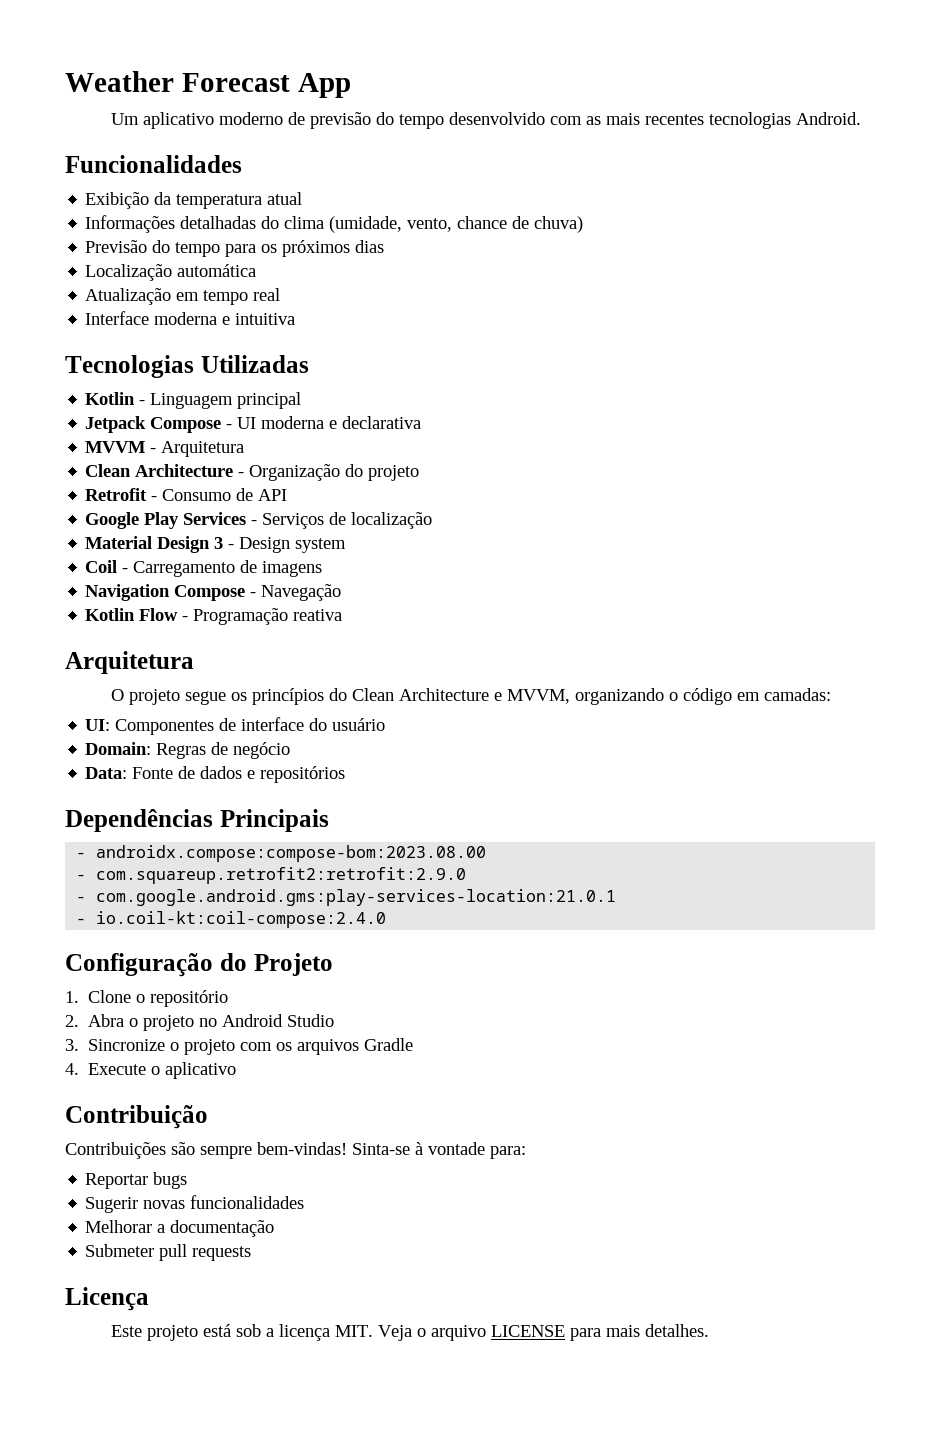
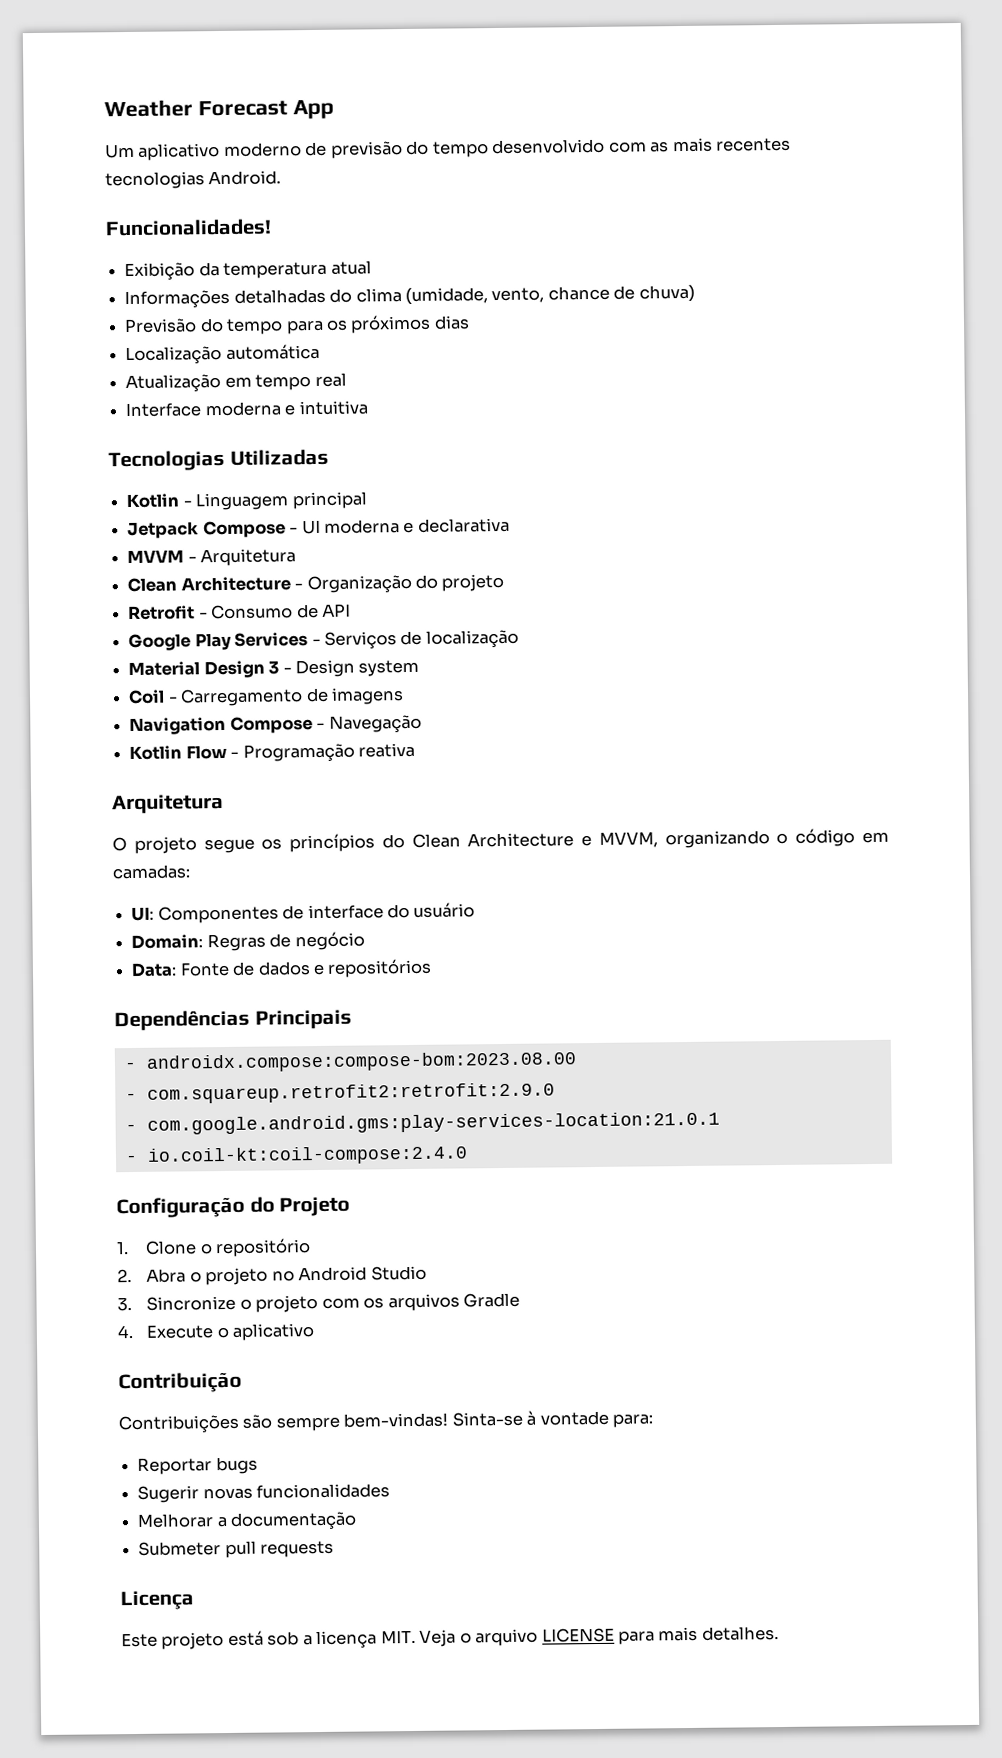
[65,155,242,173] Funcionalidades -> [105,218,272,237] Funcionalidades!

